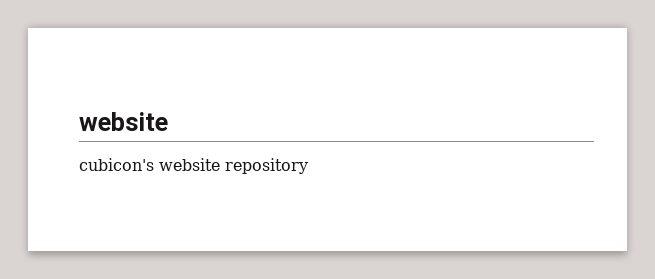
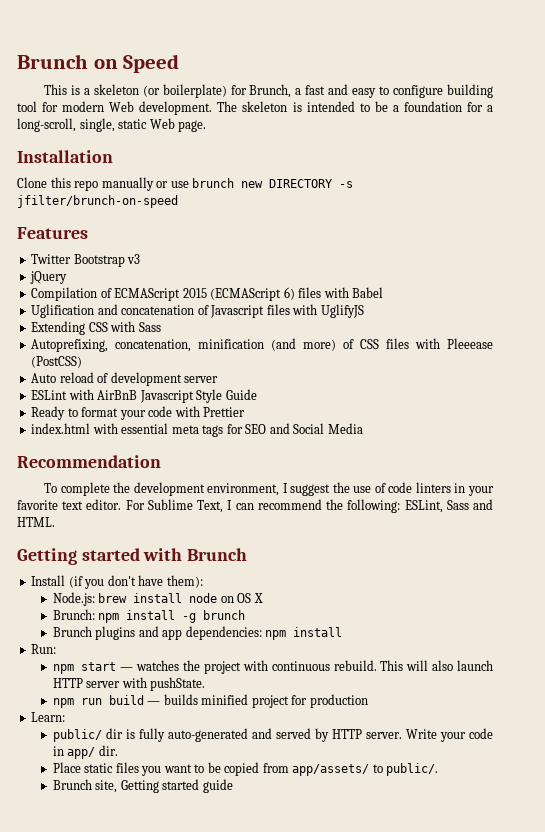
[79,112,168,131] [79,158,308,174] website // cubicon's website repository -> [17,54,180,73] [43,84,494,98] [17,101,493,115] [17,118,207,132] [17,150,113,163] [17,177,354,191] [17,195,178,208] [17,227,88,239] [31,254,141,267] [30,271,68,284] [31,287,384,301] [31,304,364,318] [31,321,161,335] [31,338,493,352] [31,356,83,368] [31,372,219,386] [31,389,257,403] [31,406,246,420] [31,423,363,437] [17,455,161,468] [43,482,494,496] [17,499,493,513] [17,517,55,527] [17,548,248,565] [31,575,203,589] [52,592,263,606] [52,609,246,623] [52,626,343,640] [31,644,57,654] [52,660,493,674] [52,677,206,691] [52,694,368,708] [31,712,66,722] [52,728,493,742] [52,745,118,759] [52,762,439,776] [52,779,233,793] Brunch on Speed // This is a skeleton (or boilerplate) for Brunch, a fast and easy to configure building tool for modern Web development. The skeleton is intended to be a foundation for a long-scroll, single, static Web page. // Installation // Clone this repo manually or use brunch new DIRECTORY -s jfilter/brunch-on-speed // Features // Twitter Bootstrap v3 // jQuery // Compilation of ECMAScript 2015 (ECMAScript 6) files with Babel // Uglification and concatenation of Javascript files with UglifyJS // Extending CSS with Sass // Autoprefixing, concatenation, minification (and more) of CSS files with Pleeease (PostCSS) // Auto reload of development server // ESLint with AirBnB Javascript Style Guide // Ready to format your code with Prettier // index.html with essential meta tags for SEO and Social Media // Recommendation // To complete the development environment, I suggest the use of code linters in your favorite text editor. For Sublime Text, I can recommend the following: ESLint, Sass and HTML. // Getting started with Brunch // Install (if you don't have them): // Node.js: brew install node on OS X // Brunch: npm install -g brunch // Brunch plugins and app dependencies: npm install // Run: // npm start — watches the project with continuous rebuild. This will also launch HTTP server with pushState. // npm run build — builds minified project for production // Learn: // public/ dir is fully auto-generated and served by HTTP server. Write your code in app/ dir. // Place static files you want to be copied from app/assets/ to public/. // Brunch site, Getting started guide

